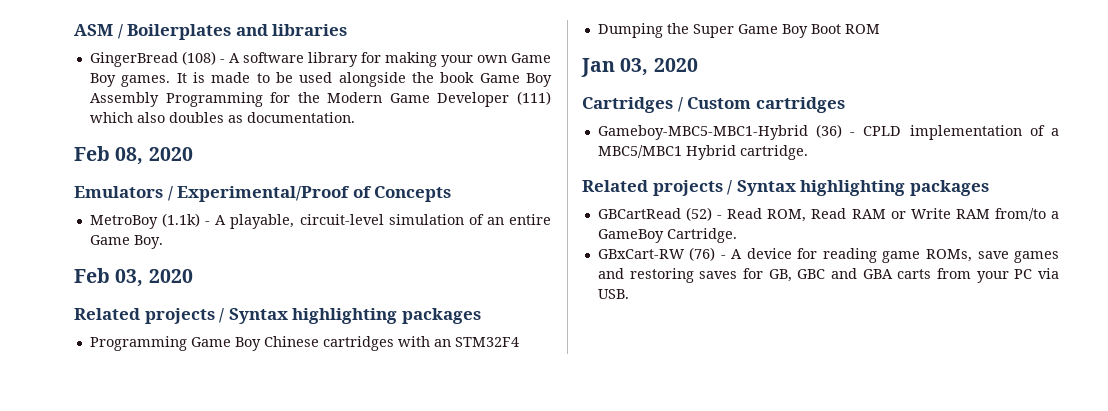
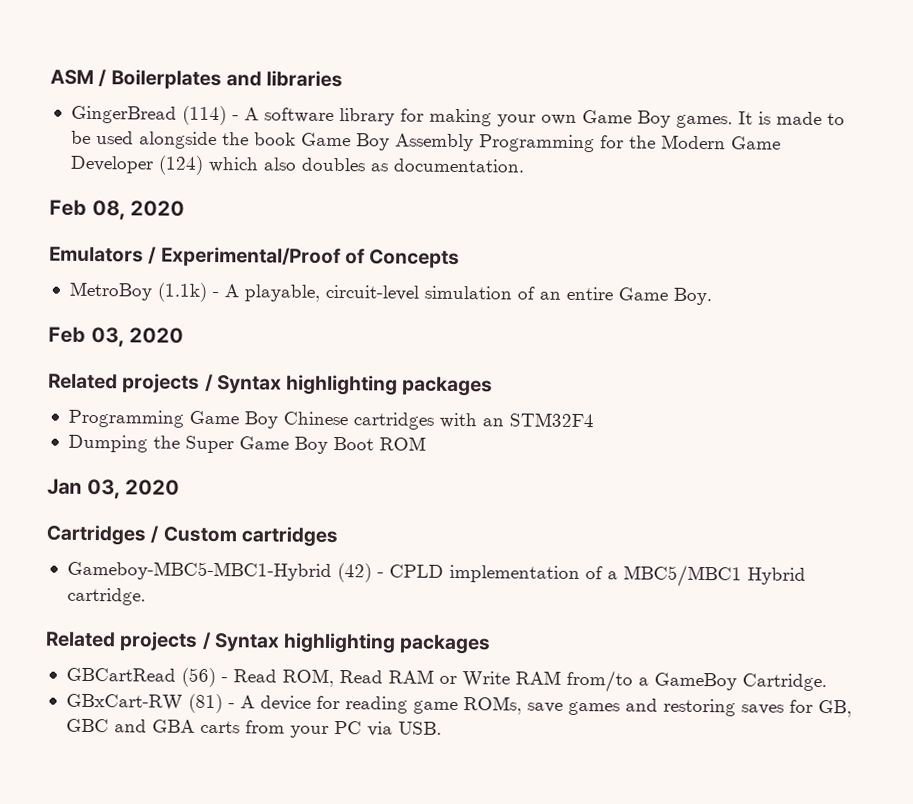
[181,51,216,65] (108) -> [181,105,227,126] (114)
[517,91,551,105] (111) -> [157,155,204,175] (124)
[816,124,843,138] (36) -> [336,563,372,583] (42)
[686,207,713,221] (52) -> [180,667,216,688] (56)
[689,247,716,261] (76) -> [187,693,223,714] (81)

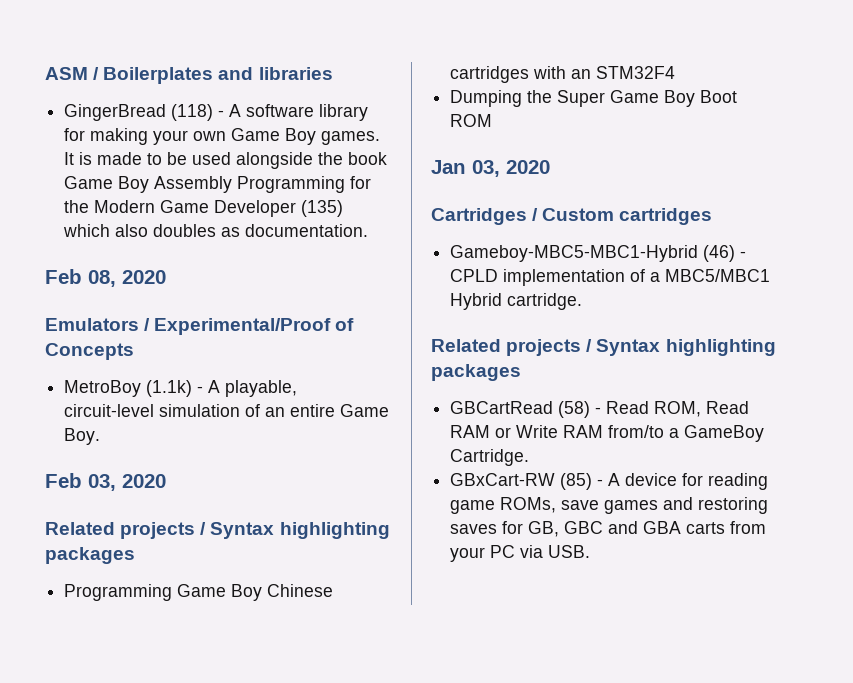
[181,105,227,126] (114) -> [171,104,214,121] (118)
[157,155,204,175] (124) -> [301,200,344,217] (135)
[336,563,372,583] (42) -> [703,245,736,262] (46)
[180,667,216,688] (56) -> [558,401,591,418] (58)
[187,693,223,714] (81) -> [560,473,593,490] (85)

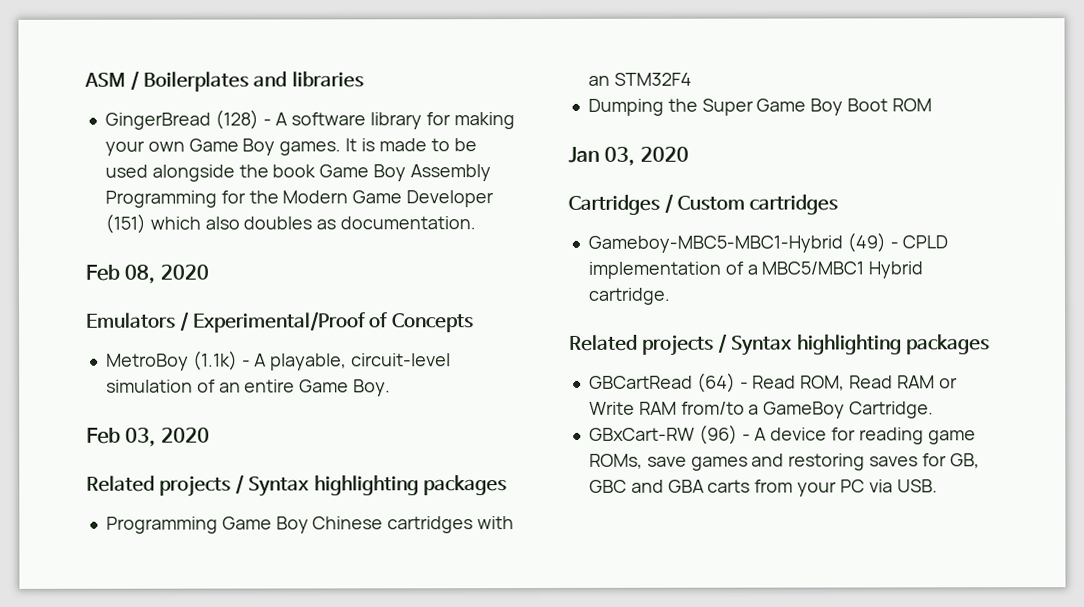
[171,104,214,121] (118) -> [214,109,259,130] (128)
[301,200,344,217] (135) -> [104,213,146,234] (151)
[703,245,736,262] (46) -> [846,232,886,253] (49)
[558,401,591,418] (58) -> [696,372,736,393] (64)
[560,473,593,490] (85) -> [698,424,738,445] (96)

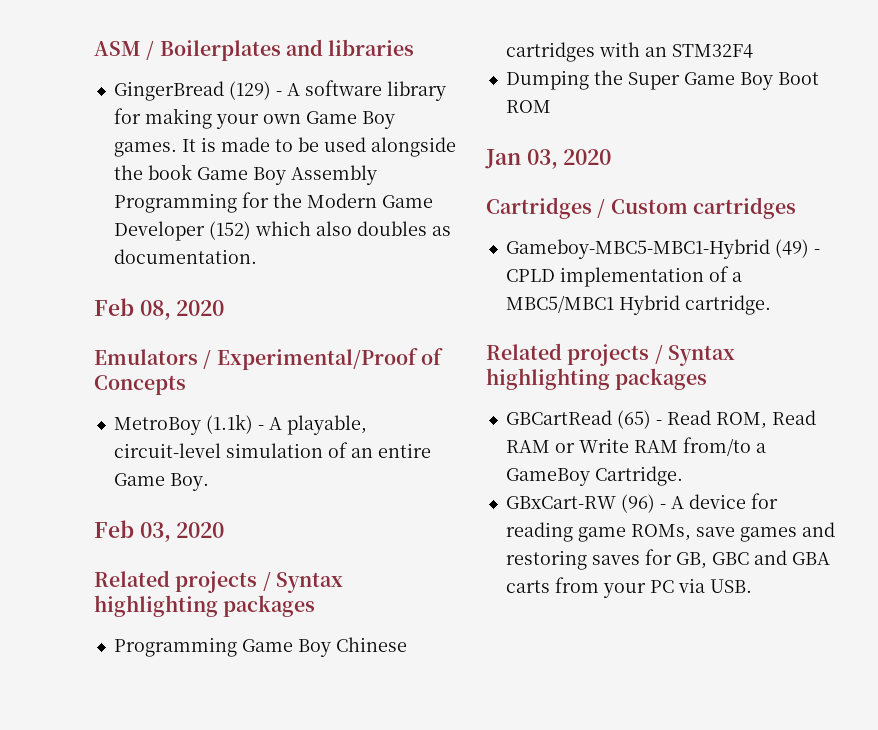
[214,109,259,130] (128) -> [228,81,271,100] (129)
[104,213,146,234] (151) -> [208,221,251,240] (152)
[696,372,736,393] (64) -> [616,410,651,429] (65)

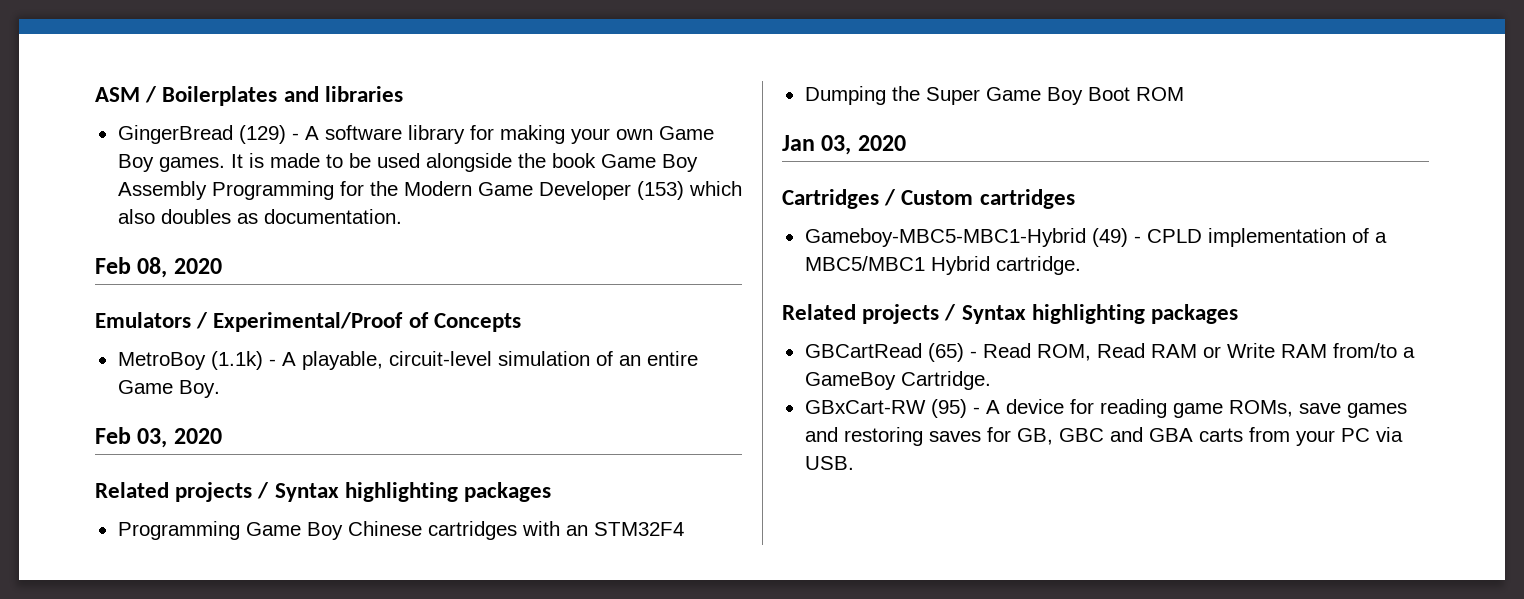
[208,221,251,240] (152) -> [636,181,684,200] (153)
[620,494,655,513] (96) -> [930,399,967,418] (95)

